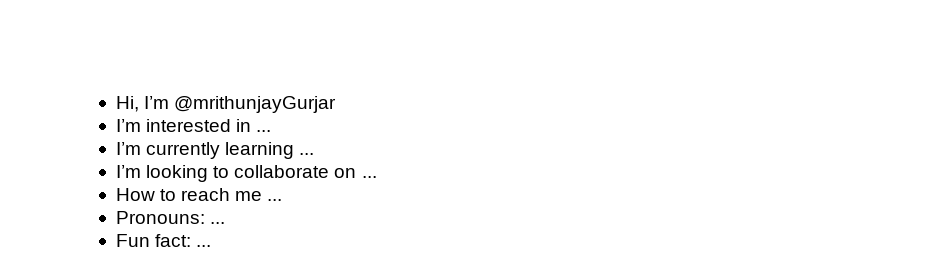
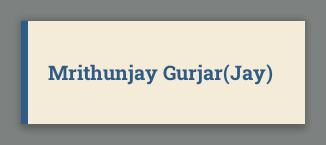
[115,96,337,113] [115,119,272,132] [115,142,315,159] [115,165,377,182] [115,188,283,201] [115,211,226,224] [115,234,212,247] Hi, I’m @mrithunjayGurjar // I’m interested in ... // I’m currently learning ... // I’m looking to collaborate on ... // How to reach me ... // Pronouns: ... // Fun fact: ... -> [48,64,274,85] Mrithunjay Gurjar(Jay)

